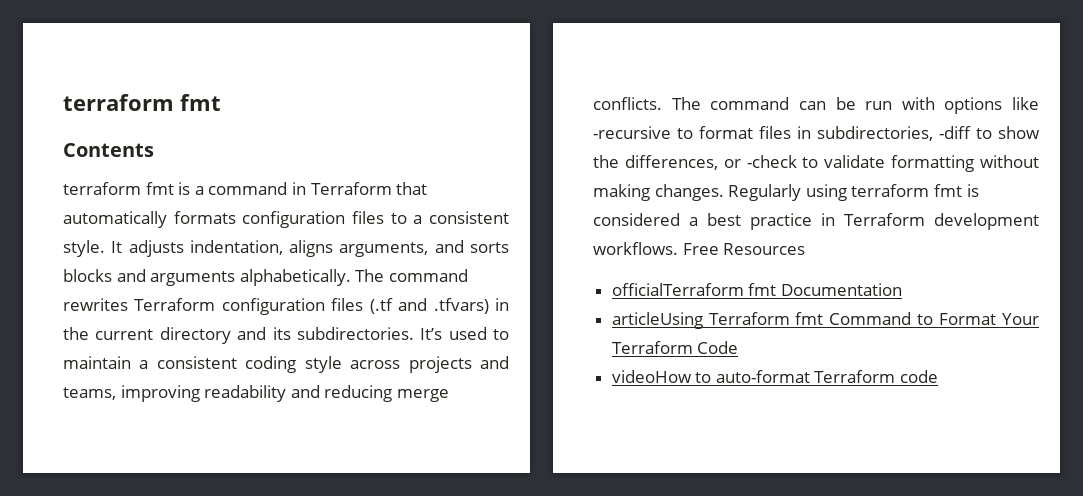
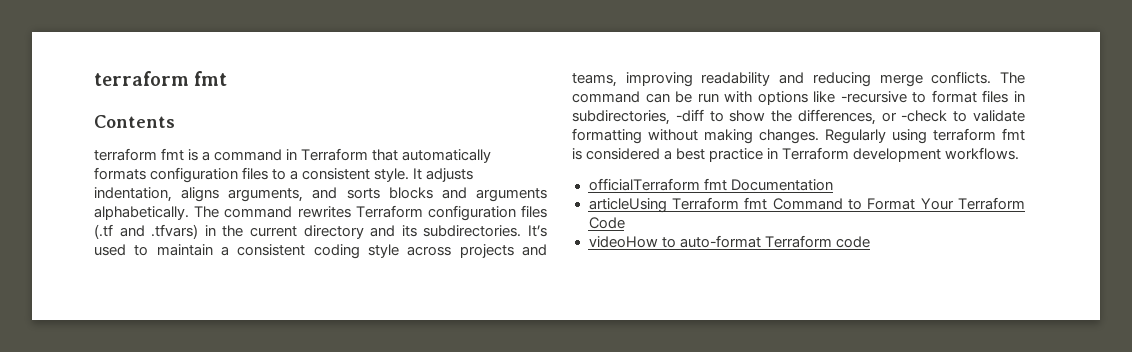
[682,243,806,255] Free Resources -> (1020, 153) none

